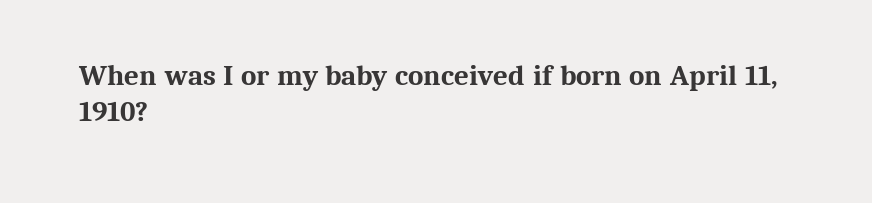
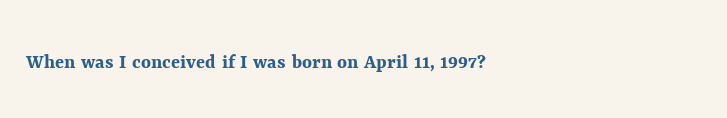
[241,65,554,91] or my baby conceived if -> [132,54,287,68] conceived if I was
[79,101,148,121] 1910? -> [440,55,487,68] 1997?

